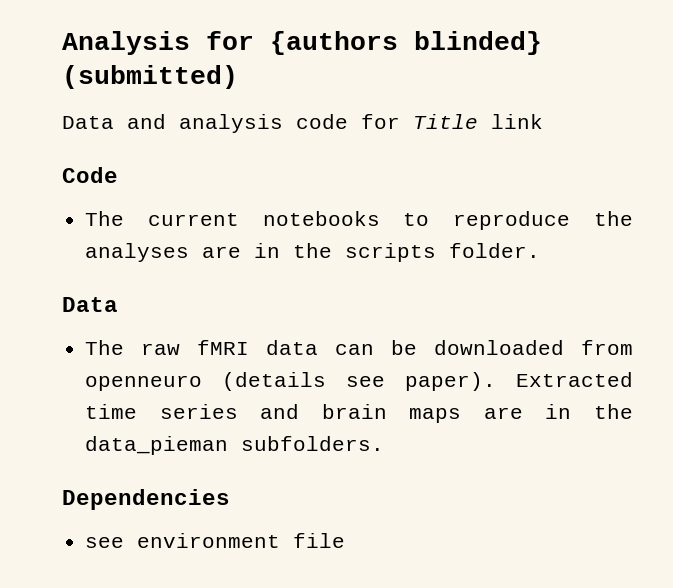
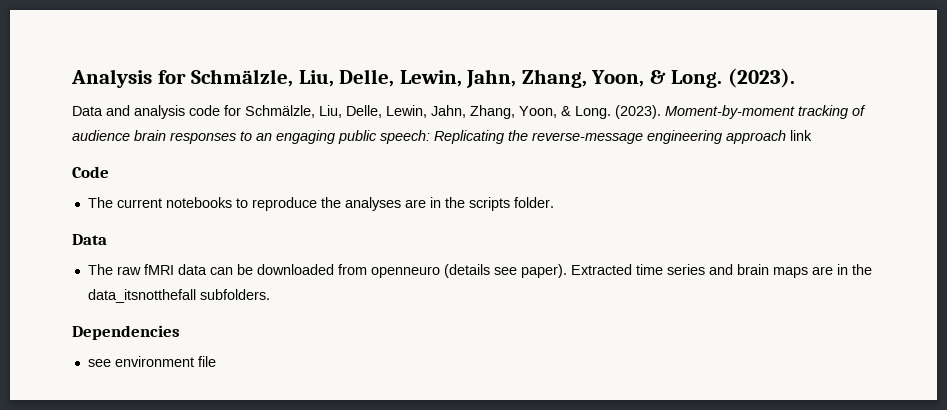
[270,31,542,55] [62,65,238,89] {authors blinded} (submitted) -> [191,68,795,88] Schmälzle, Liu, Delle, Lewin, Jahn, Zhang, Yoon, & Long. (2023).
[413,114,478,129] Title -> [245,105,866,119] [72,130,786,144] Schmälzle, Liu, Delle, Lewin, Jahn, Zhang, Yoon, & Long. (2023). Moment-by-moment tracking of audience brain responses to an engaging public speech: Replicating the reverse-message engineering approach
[85,436,229,455] data_pieman -> [87,289,196,303] data_itsnotthefall

